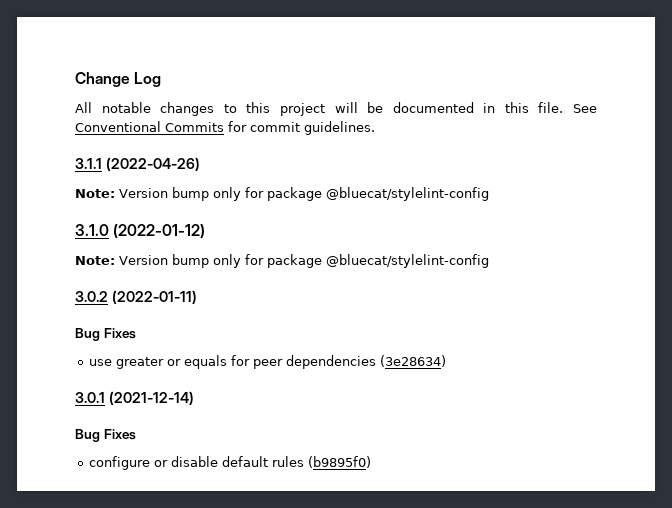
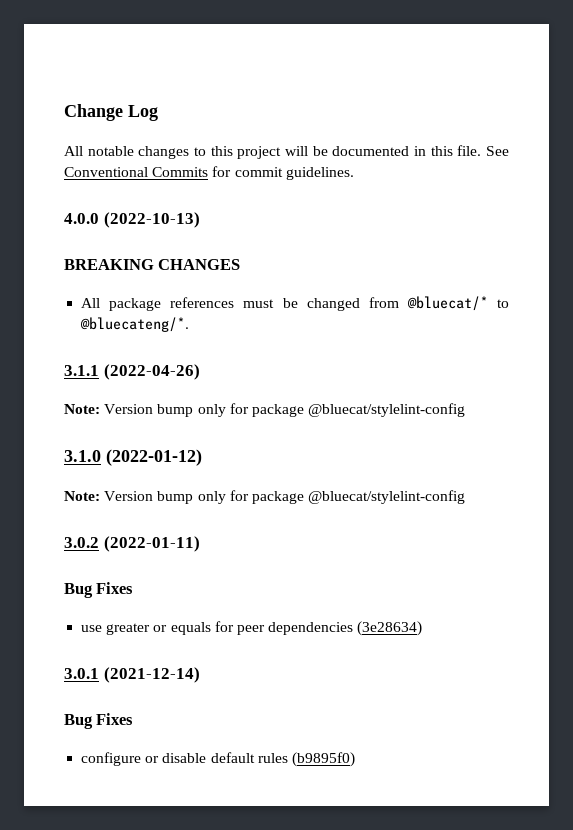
(375, 128) none -> [64,212,200,228] [64,259,241,270] [81,296,509,311] [80,317,190,332] // 4.0.0 (2022-10-13) // BREAKING CHANGES // All package references must be changed from @bluecat/* to @bluecateng/*.

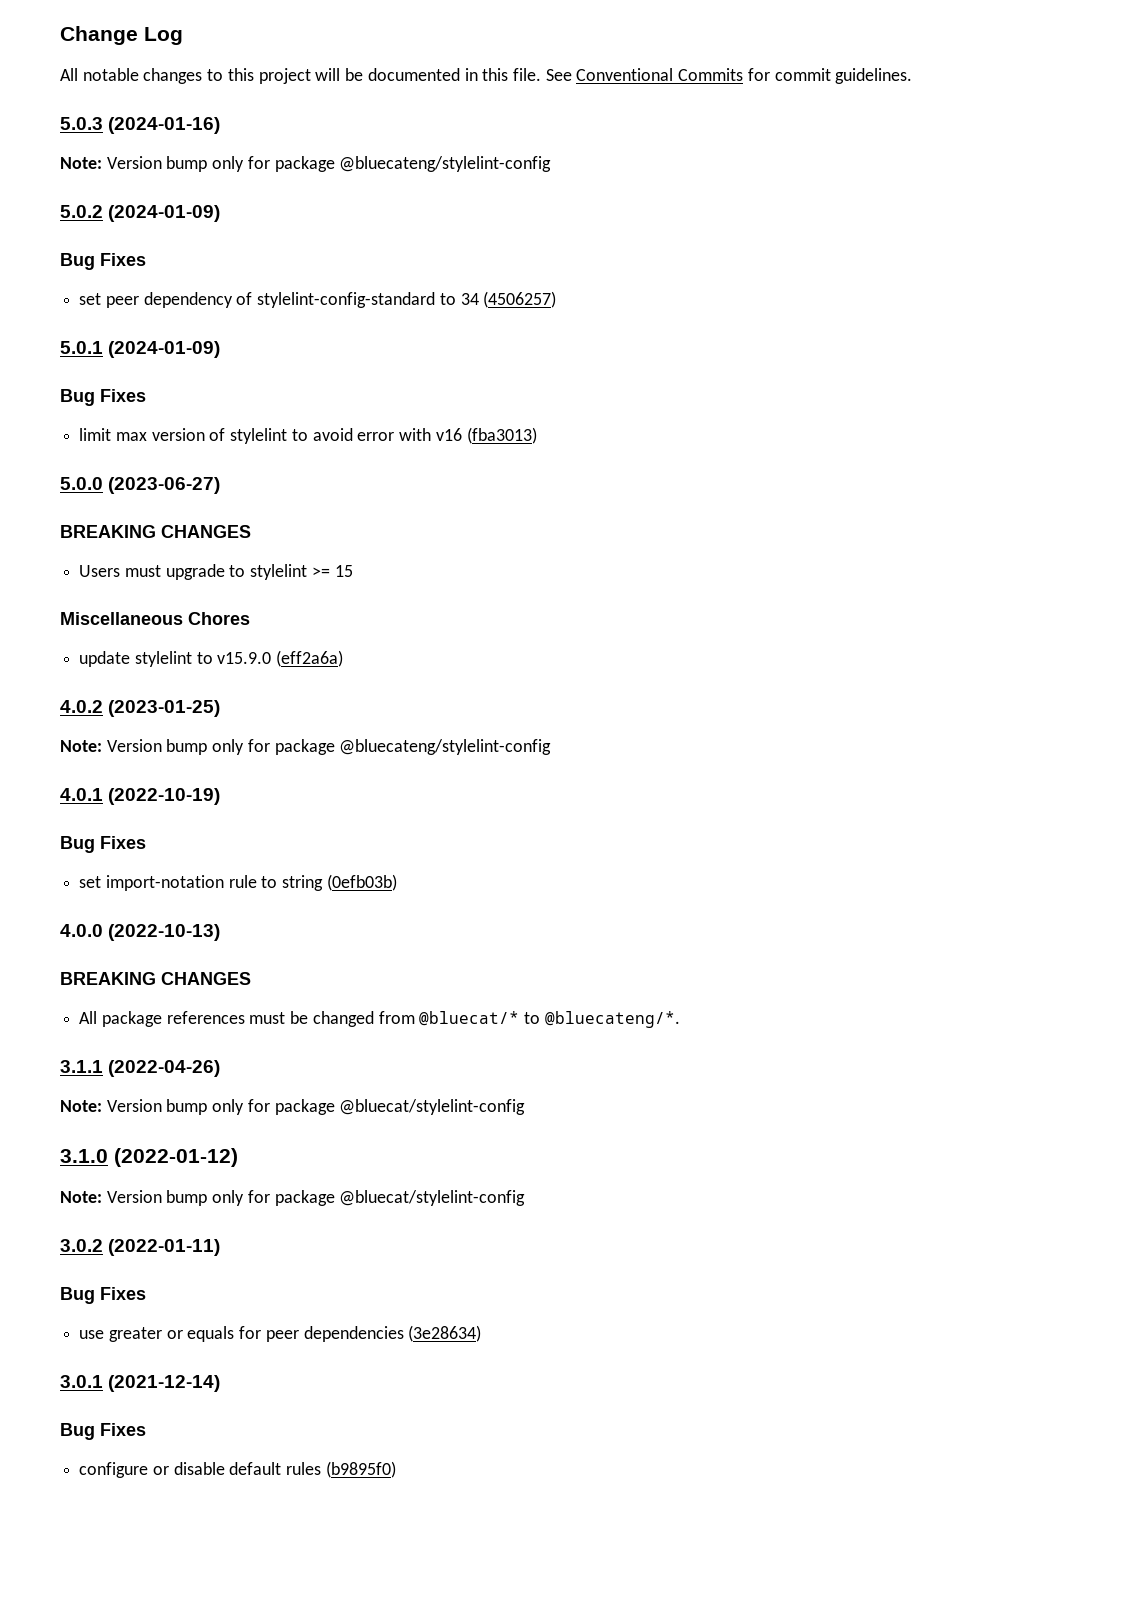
(354, 173) none -> [60,117,221,134] [60,156,552,172] [60,205,221,222] [60,253,146,270] [79,291,557,308] [60,341,221,358] [60,389,146,406] [79,427,537,444] [60,477,221,494] [60,525,251,538] [79,564,353,580] [60,612,250,625] [79,650,344,667] [60,700,221,717] [60,739,552,755] [60,788,221,805] [60,836,146,853] [79,874,397,891] // 5.0.3 (2024-01-16) // Note: Version bump only for package @bluecateng/stylelint-config // 5.0.2 (2024-01-09) // Bug Fixes // set peer dependency of stylelint-config-standard to 34 (4506257) // 5.0.1 (2024-01-09) // Bug Fixes // limit max version of stylelint to avoid error with v16 (fba3013) // 5.0.0 (2023-06-27) // BREAKING CHANGES // Users must upgrade to stylelint >= 15 // Miscellaneous Chores // update stylelint to v15.9.0 (eff2a6a) // 4.0.2 (2023-01-25) // Note: Version bump only for package @bluecateng/stylelint-config // 4.0.1 (2022-10-19) // Bug Fixes // set import-notation rule to string (0efb03b)

